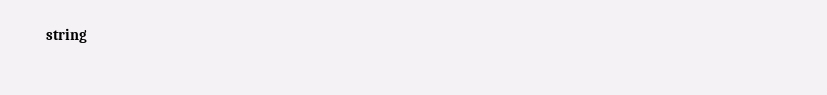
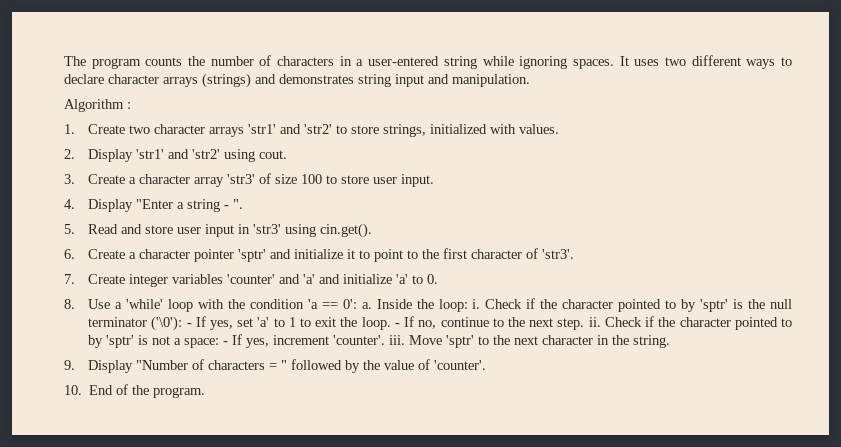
[46,28,87,43] string -> [64,55,793,69] [64,73,530,88] [64,99,131,112] [64,124,560,137] [64,149,288,162] [64,173,435,187] [64,199,244,212] [64,223,373,238] [64,248,575,262] [64,274,439,287] [64,298,792,312] [88,316,792,331] [88,334,671,348] [64,359,487,373] [64,384,206,398] The program counts the number of characters in a user-entered string while ignoring spaces. It uses two different ways to declare character arrays (strings) and demonstrates string input and manipulation. // Algorithm : // 1. Create two character arrays 'str1' and 'str2' to store strings, initialized with values. // 2. Display 'str1' and 'str2' using cout. // 3. Create a character array 'str3' of size 100 to store user input. // 4. Display "Enter a string - ". // 5. Read and store user input in 'str3' using cin.get(). // 6. Create a character pointer 'sptr' and initialize it to point to the first character of 'str3'. // 7. Create integer variables 'counter' and 'a' and initialize 'a' to 0. // 8. Use a 'while' loop with the condition 'a == 0': a. Inside the loop: i. Check if the character pointed to by 'sptr' is the null terminator ('\0'): - If yes, set 'a' to 1 to exit the loop. - If no, continue to the next step. ii. Check if the character pointed to by 'sptr' is not a space: - If yes, increment 'counter'. iii. Move 'sptr' to the next character in the string. // 9. Display "Number of characters = " followed by the value of 'counter'. // 10. End of the program.

